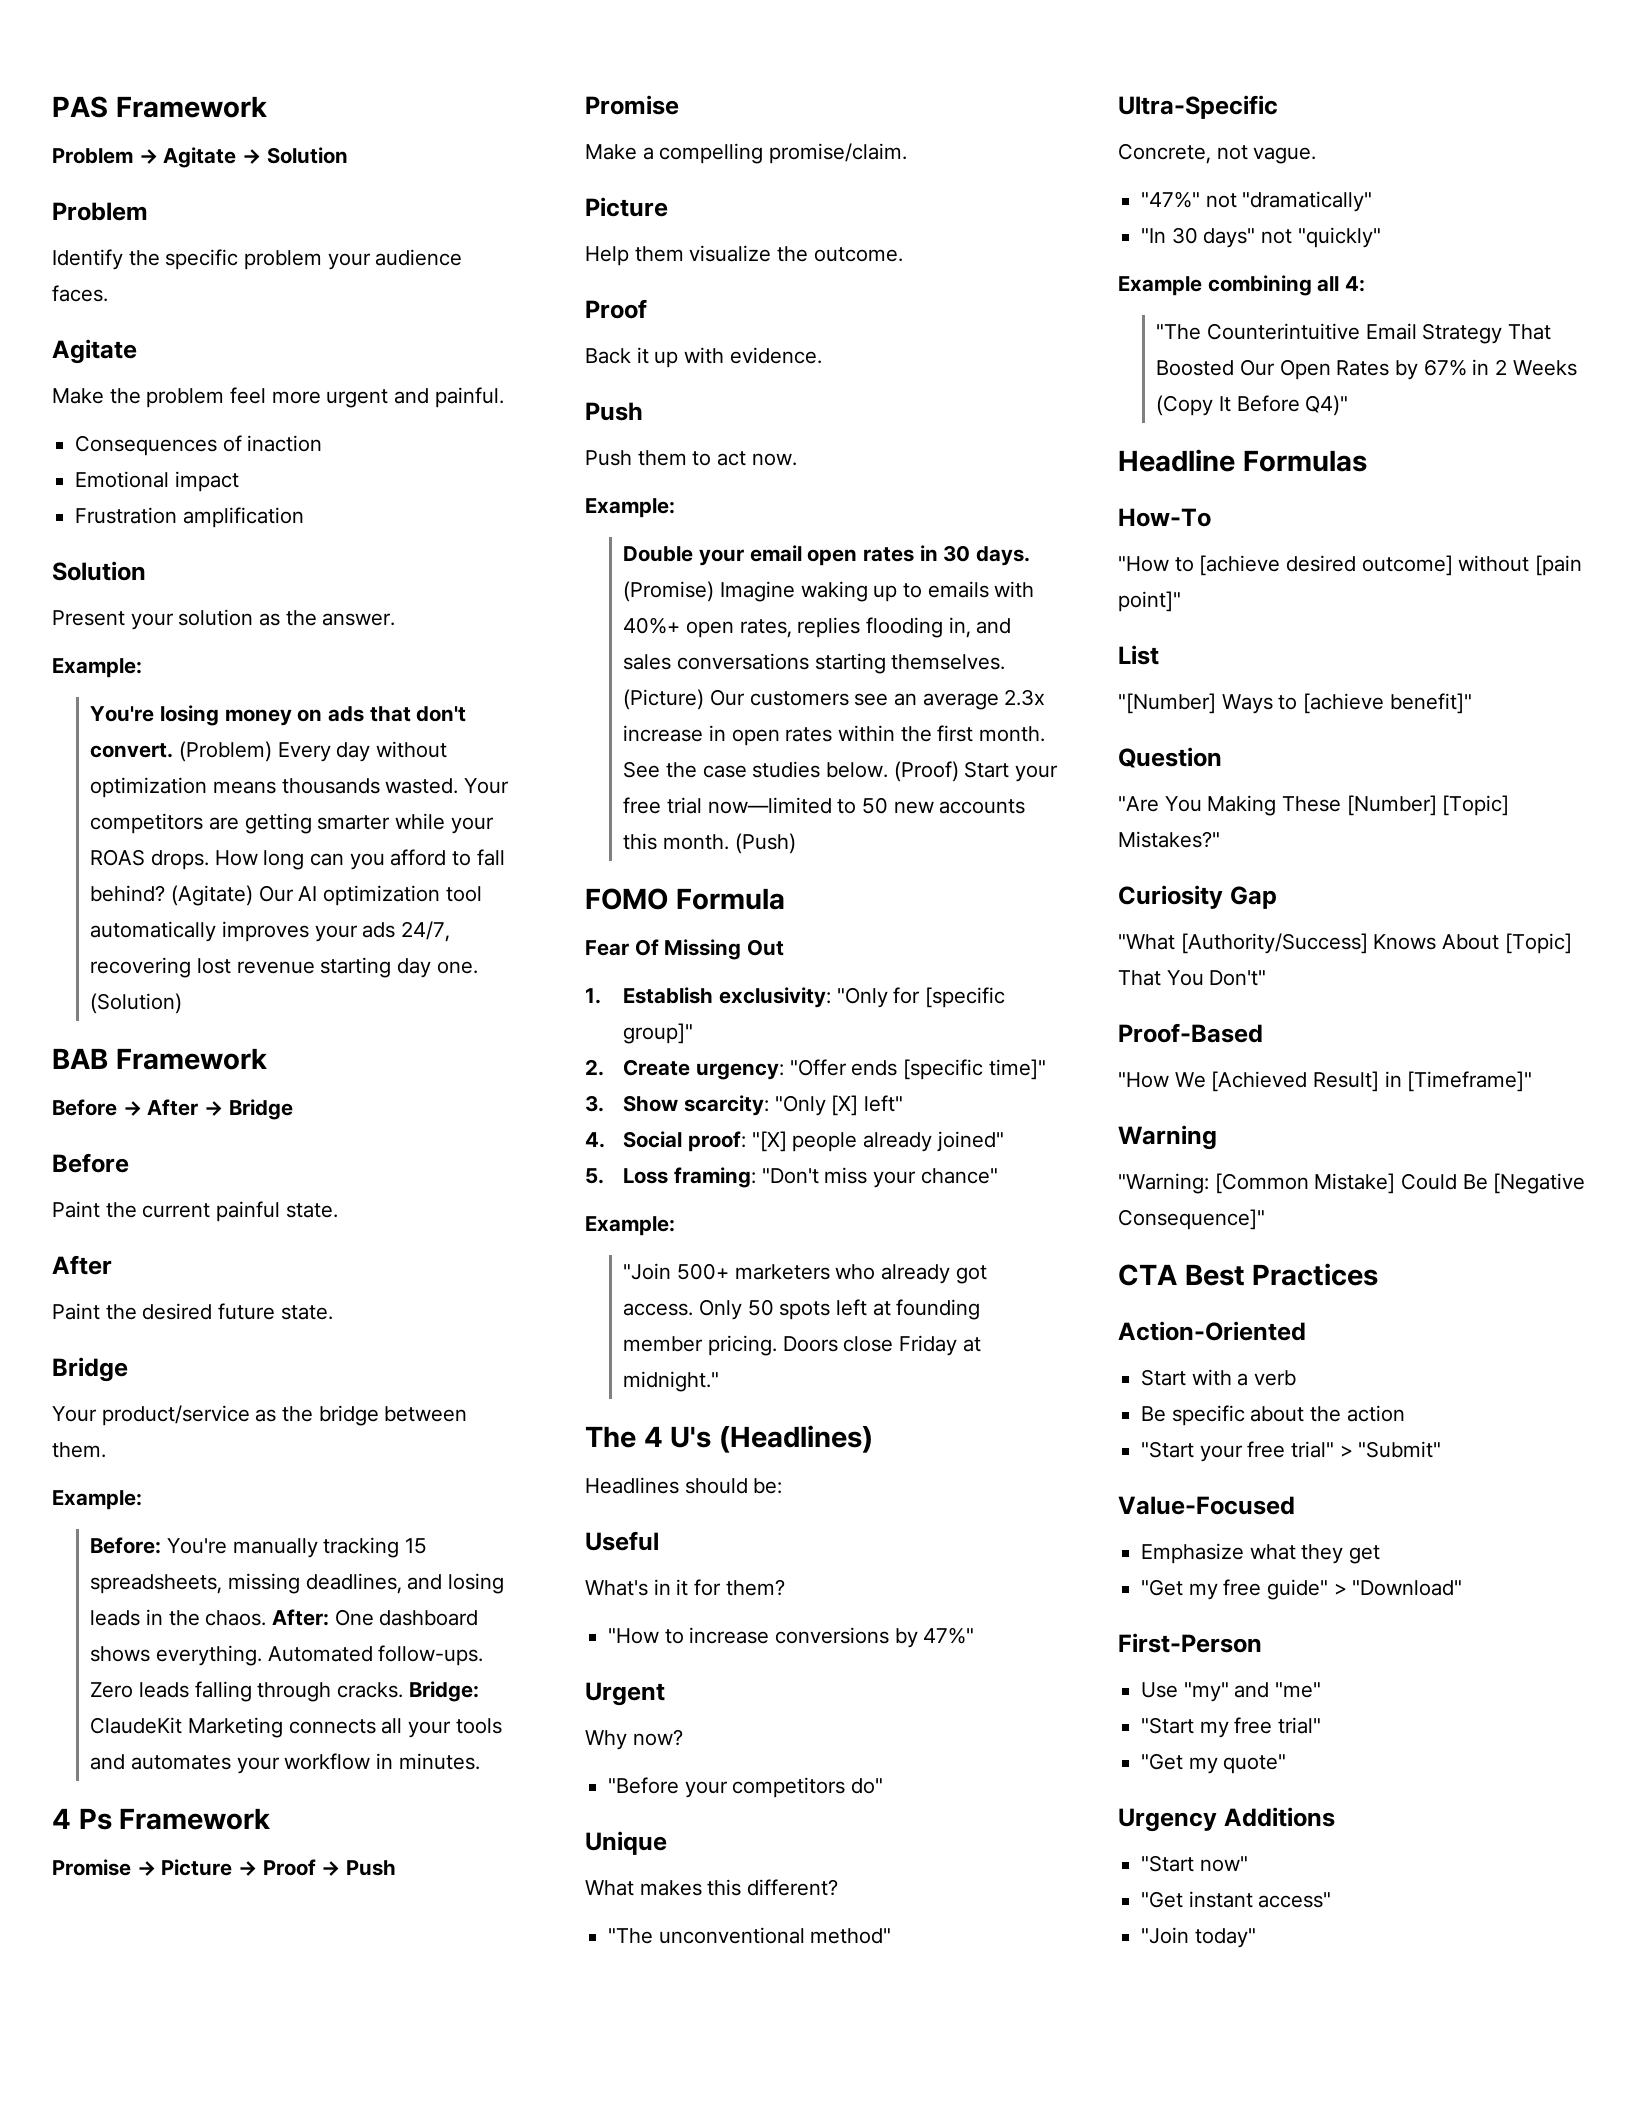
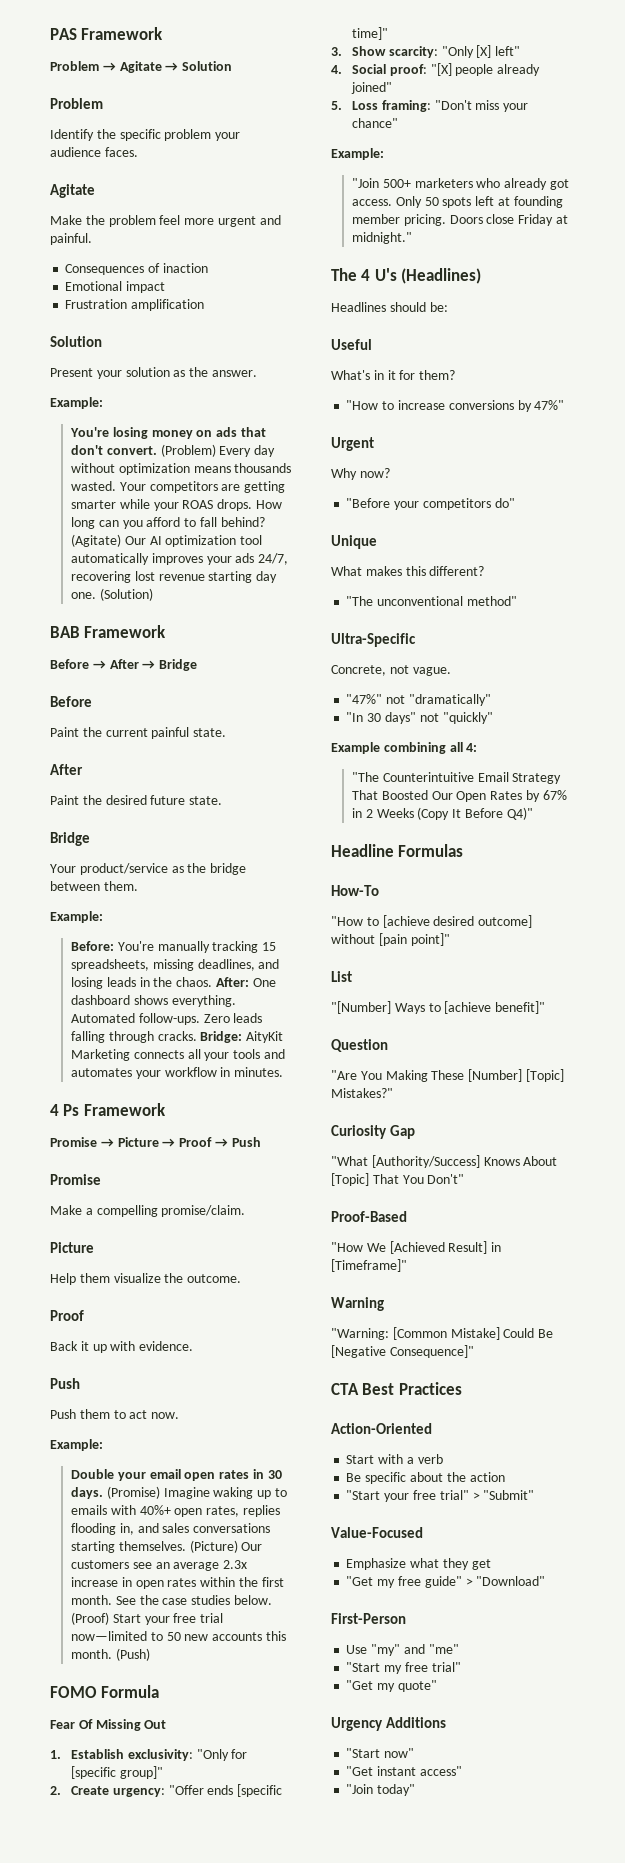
[90,1717,183,1734] ClaudeKit -> [246,1031,284,1043] AityKit

